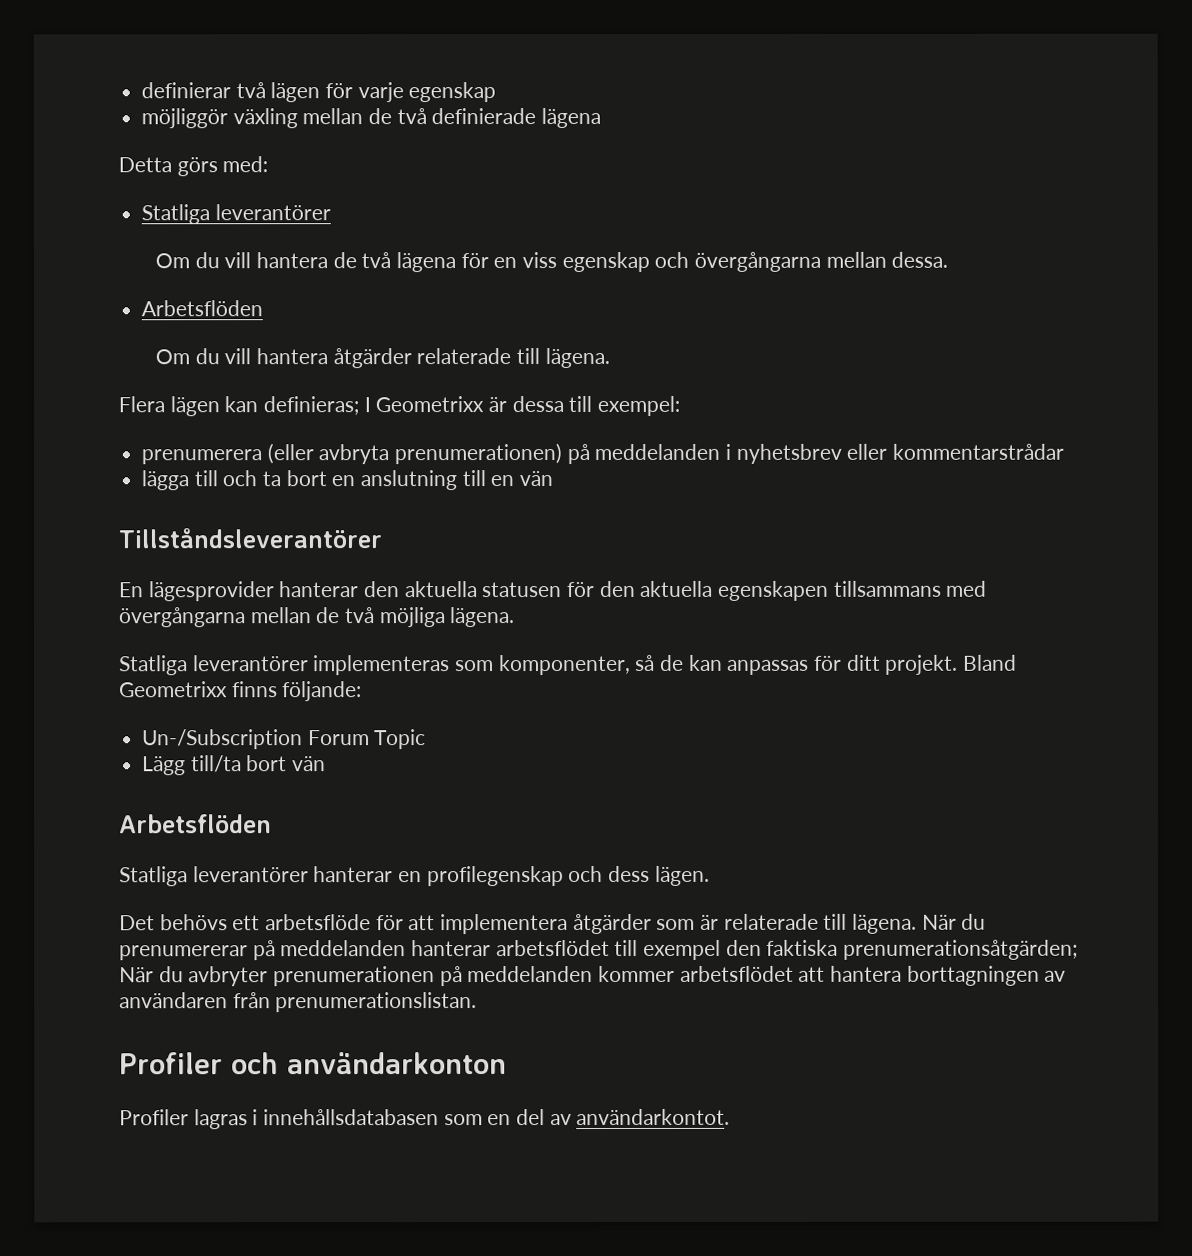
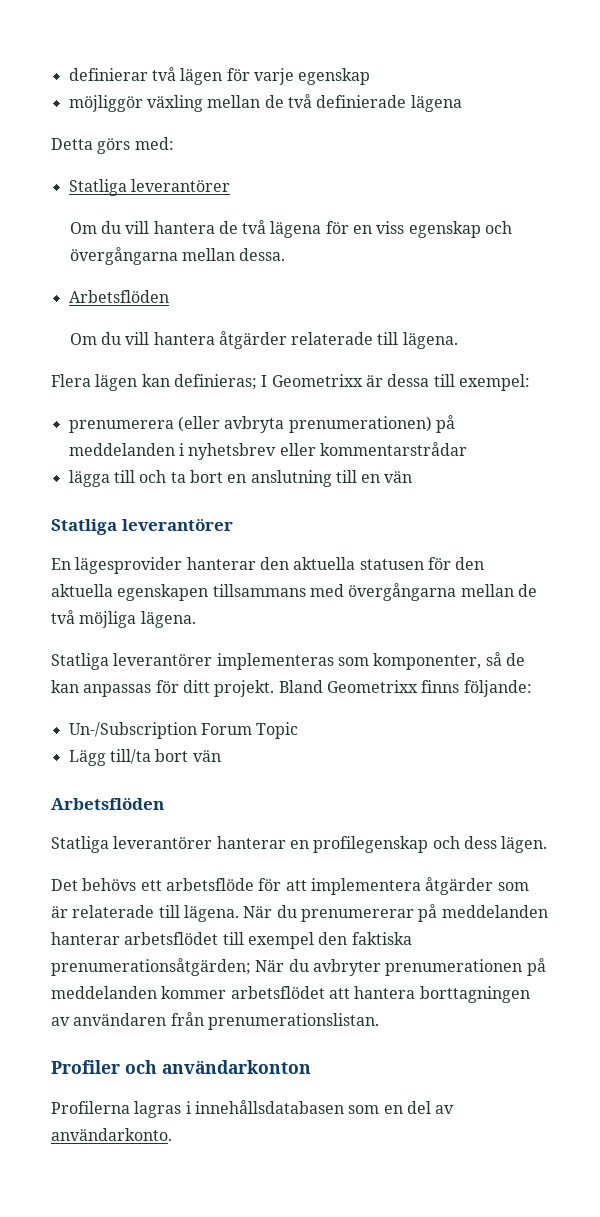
[118,528,382,549] Tillståndsleverantörer -> [51,518,233,535] Statliga leverantörer
[119,1109,189,1126] Profiler -> [51,1101,130,1114] Profilerna
[576,1108,731,1126] användarkontot. -> [51,1128,172,1141] användarkonto.

